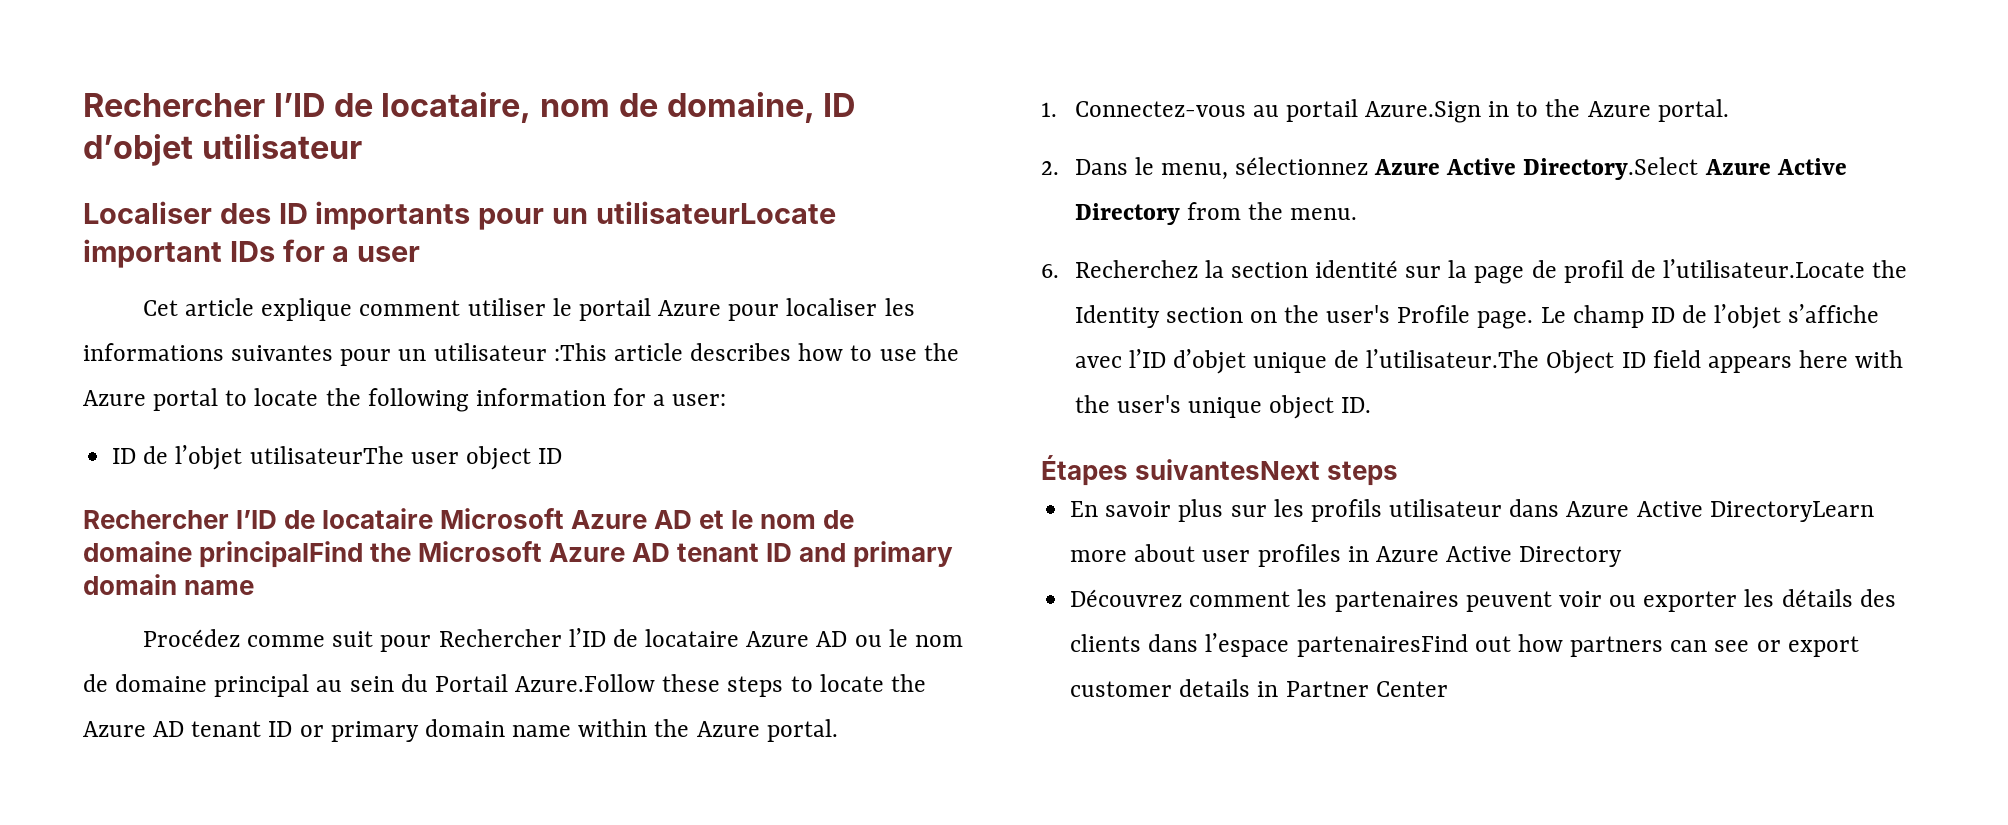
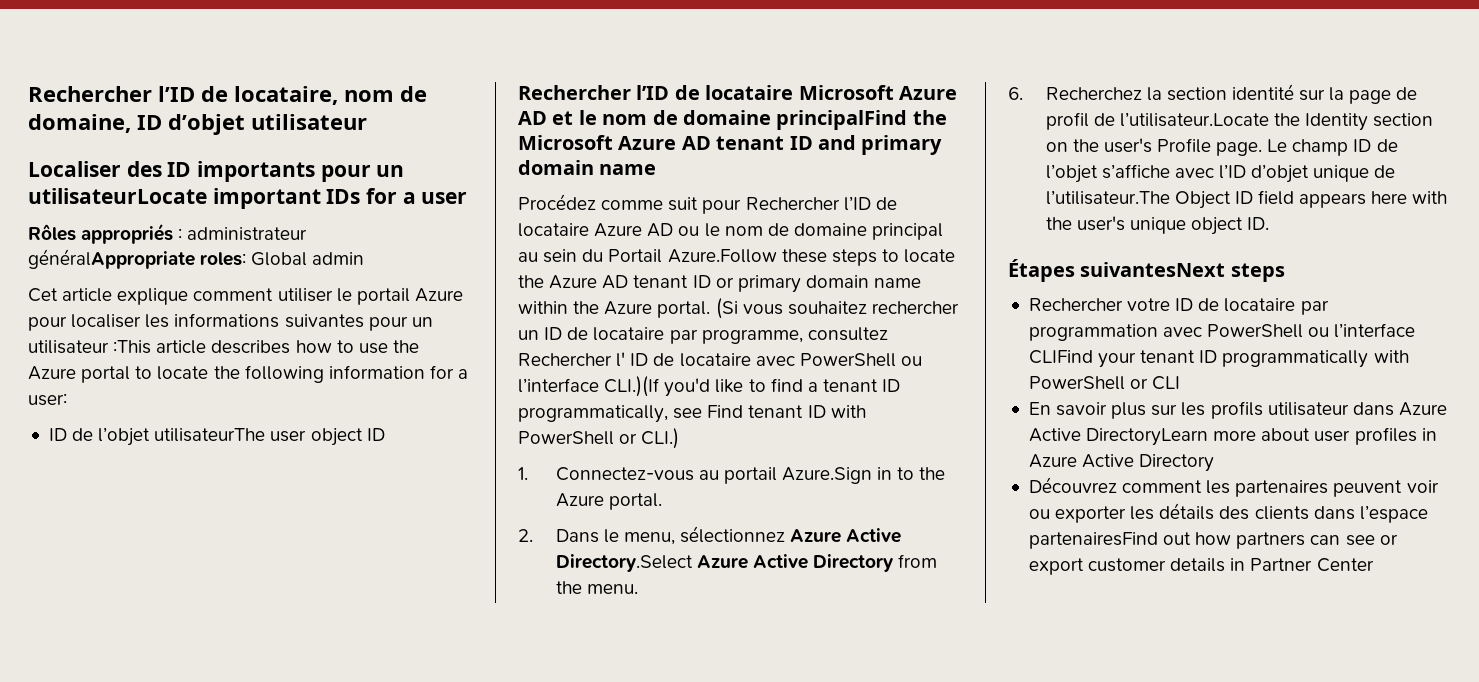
(421, 254) none -> [28,223,308,244] [28,249,365,269] // Rôles appropriés : administrateur généralAppropriate roles: Global admin
(838, 730) none -> [715,298,959,319] [518,327,888,344] [518,352,922,367] [518,376,901,397] [518,405,866,423] [518,428,680,449] (Si vous souhaitez rechercher un ID de locataire par programme, consultez Rechercher l' ID de locataire avec PowerShell ou l’interface CLI.)(If you'd like to find a tenant ID programmatically, see Find tenant ID with PowerShell or CLI.)
(1399, 473) none -> [1028,298,1329,315] [1028,323,1416,341] [1028,350,1409,368] [1028,376,1181,390] // Rechercher votre ID de locataire par programmation avec PowerShell ou l’interface CLIFind your tenant ID programmatically with PowerShell or CLI

